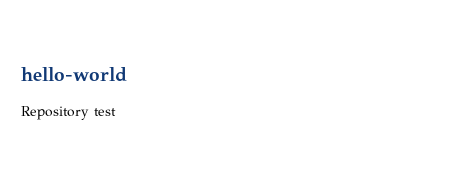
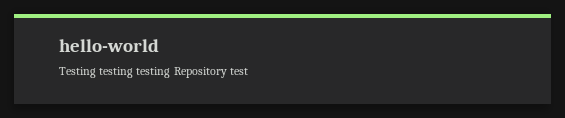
(127, 74) none -> [59,67,171,78] Testing testing testing

